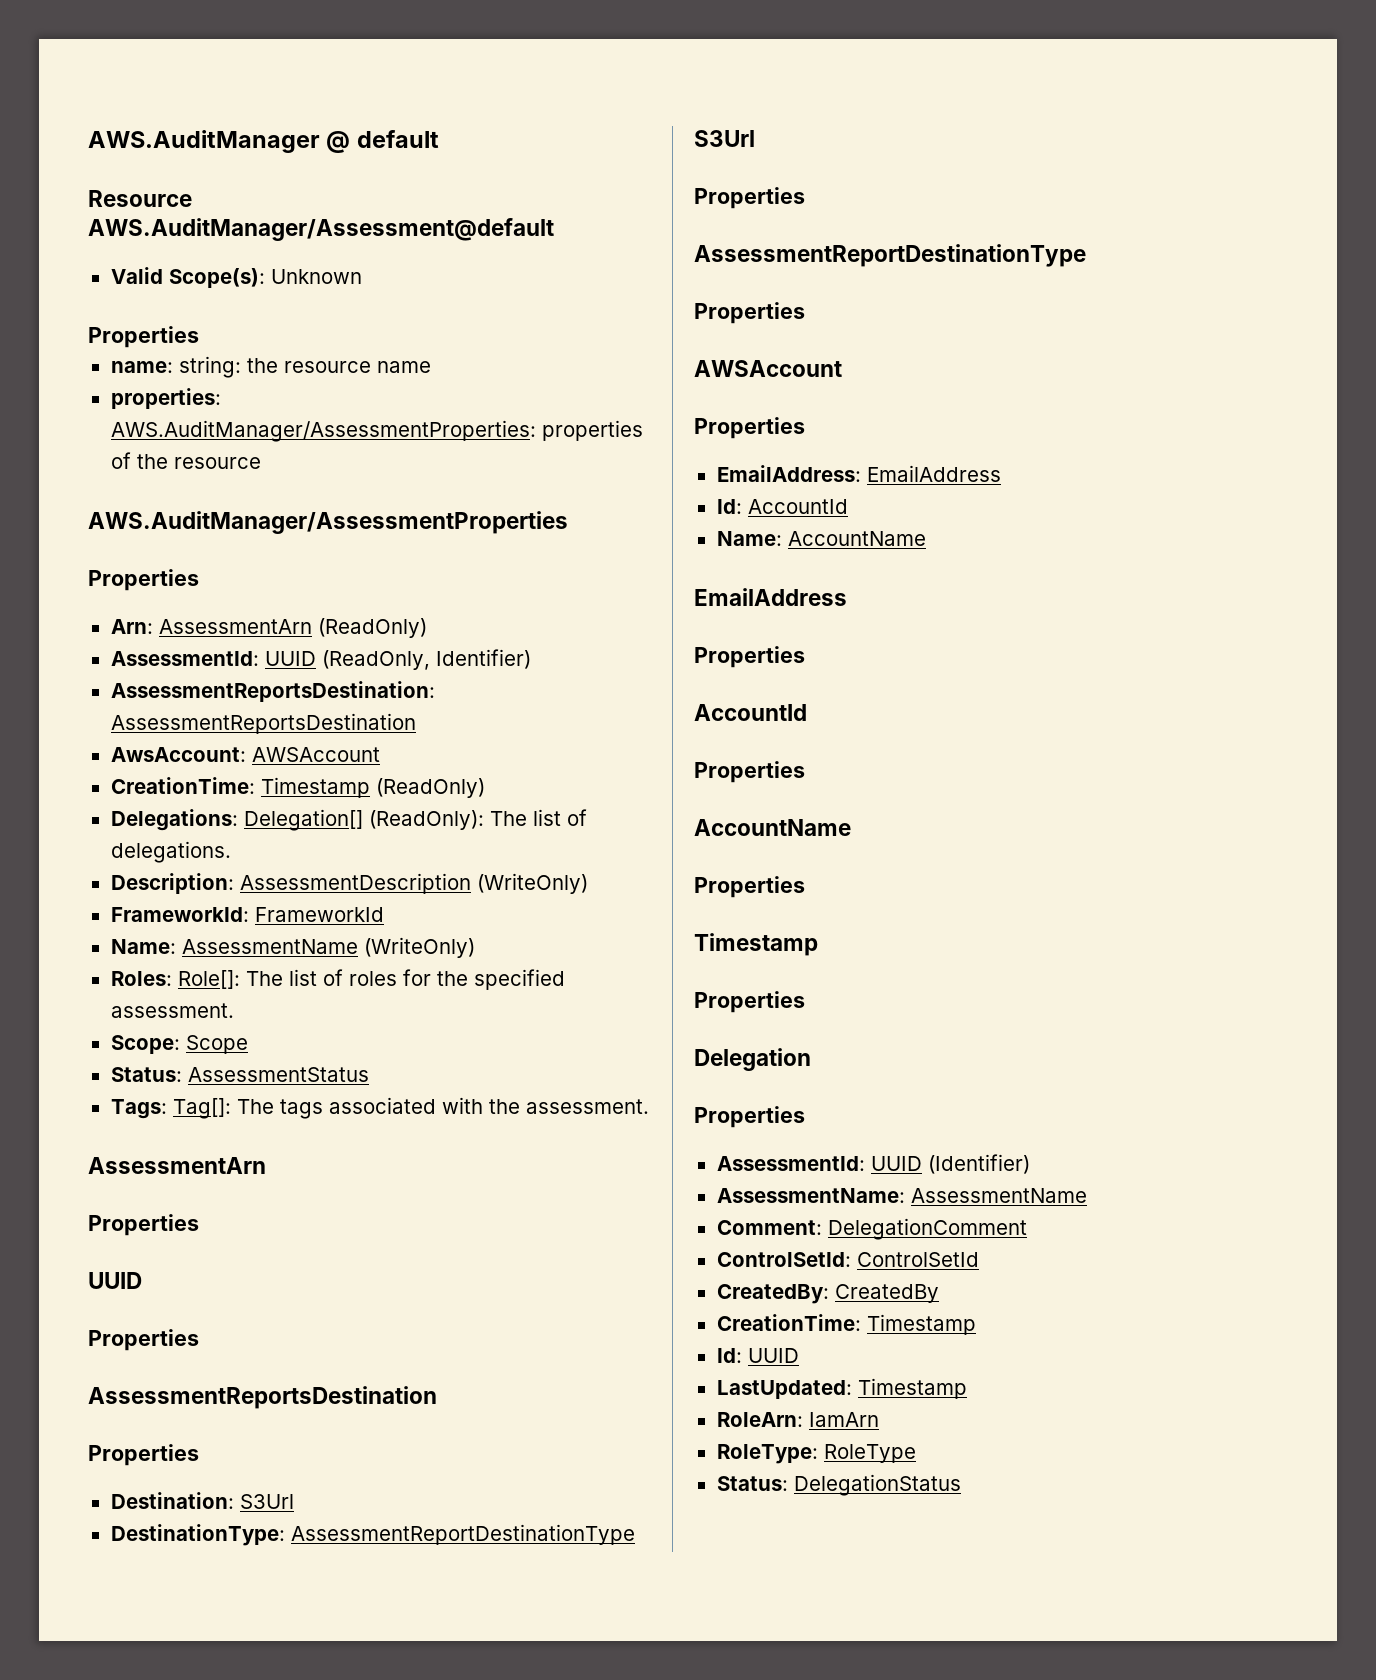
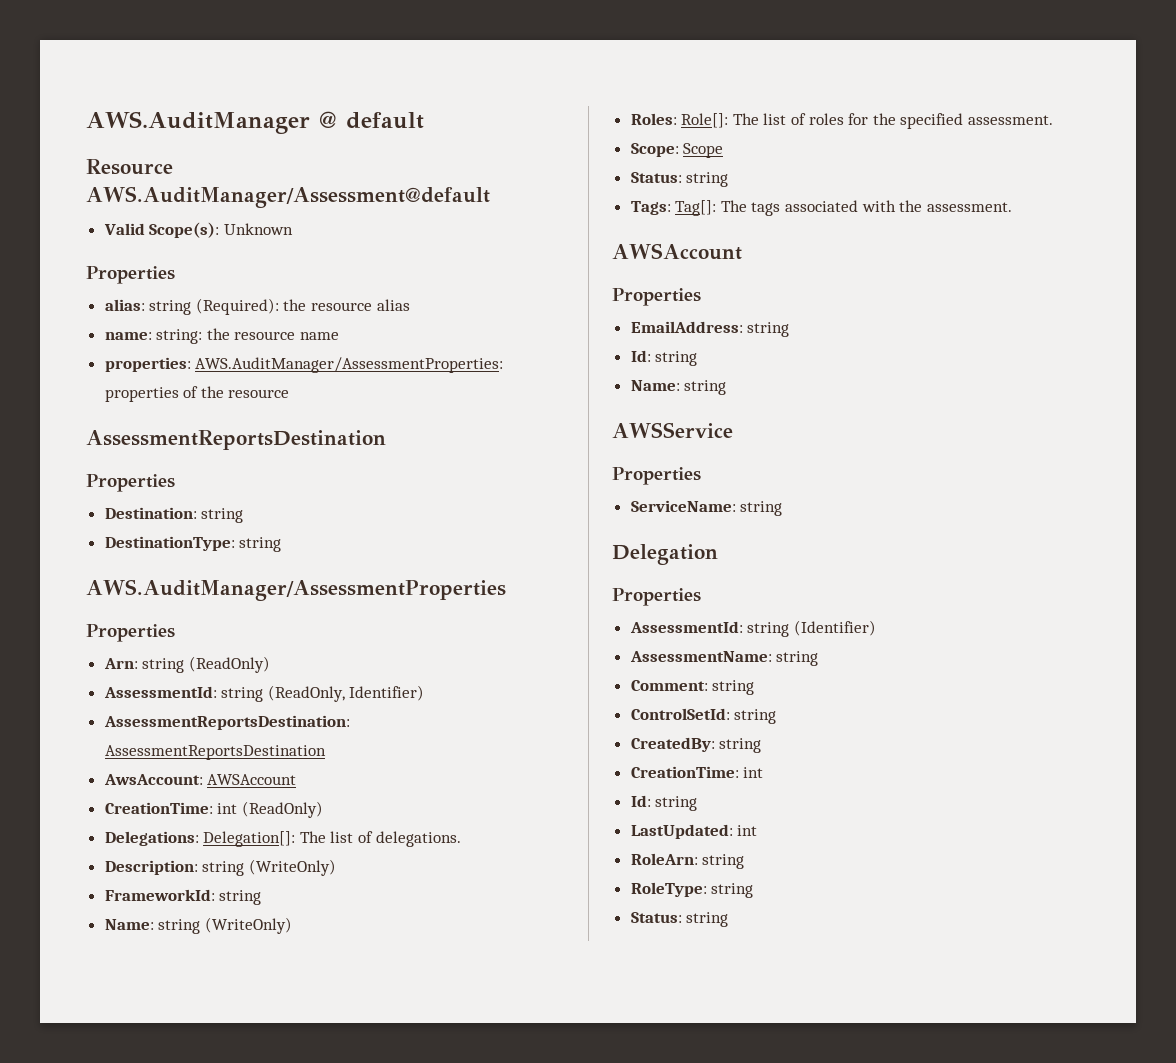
(199, 337) none -> [104,298,410,315] // alias: string (Required): the resource alias
(261, 463) none -> [86,430,386,450] [86,474,175,492] [104,507,244,523] [104,536,282,552] // AssessmentReportsDestination // Properties // Destination: string // DestinationType: string
[158,619,312,634] AssessmentArn -> [142,658,185,673] string
[264,651,316,666] UUID -> [221,687,264,702] string
[260,777,370,798] Timestamp -> [217,803,238,814] int
[243,809,484,831] Delegation[] (ReadOnly): -> [203,831,296,847] Delegation[]:
[239,873,471,894] AssessmentDescription -> [202,861,245,876] string
[254,907,384,922] [110,939,358,954] FrameworkId // Name: AssessmentName -> [219,890,262,905] [104,919,201,934] string // Name: string
[187,1067,369,1082] AssessmentStatus -> [686,172,729,187] string
[88,1157,266,1174] [88,1214,199,1236] [88,1272,142,1289] [88,1329,199,1351] [88,1386,437,1409] [88,1444,199,1466] [110,1492,294,1509] [110,1524,635,1546] [694,130,755,147] [694,187,805,209] [694,244,1086,267] [694,302,805,324] // AssessmentArn // Properties // UUID // Properties // AssessmentReportsDestination // Properties // Destination: S3Url // DestinationType: AssessmentReportDestinationType // S3Url // Properties // AssessmentReportDestinationType // Properties -> (1012, 207) none
[866,465,1001,482] [716,499,848,514] [716,531,926,546] [694,588,847,606] [694,646,805,668] [694,704,807,721] [694,761,805,783] [694,819,851,836] [694,876,805,898] [694,933,818,956] [694,991,805,1013] EmailAddress // Id: AccountId // Name: AccountName // EmailAddress // Properties // AccountId // Properties // AccountName // Properties // Timestamp // Properties -> [747,322,790,337] [630,350,698,366] [630,380,727,395] [612,422,733,438] [612,467,701,485] [630,500,783,516] string // Id: string // Name: string // AWSService // Properties // ServiceName: string
[870,1156,922,1171] UUID -> [747,622,790,637] string
[910,1188,1087,1203] AssessmentName -> [776,651,819,666] string
[827,1218,1027,1240] DelegationComment -> [712,680,755,695] string
[856,1252,979,1267] ControlSetId -> [734,709,777,724] string
[834,1284,939,1303] [716,1314,976,1335] [716,1348,799,1363] CreatedBy // CreationTime: Timestamp // Id: UUID -> [719,738,762,753] [630,766,764,778] [630,795,698,811] string // CreationTime: int // Id: string
[857,1378,967,1399] Timestamp -> [737,825,758,836] int
[808,1412,879,1427] IamArn -> [702,854,745,869] string
[823,1444,916,1463] [716,1474,961,1496] RoleType // Status: DelegationStatus -> [711,883,754,898] [630,912,729,927] string // Status: string

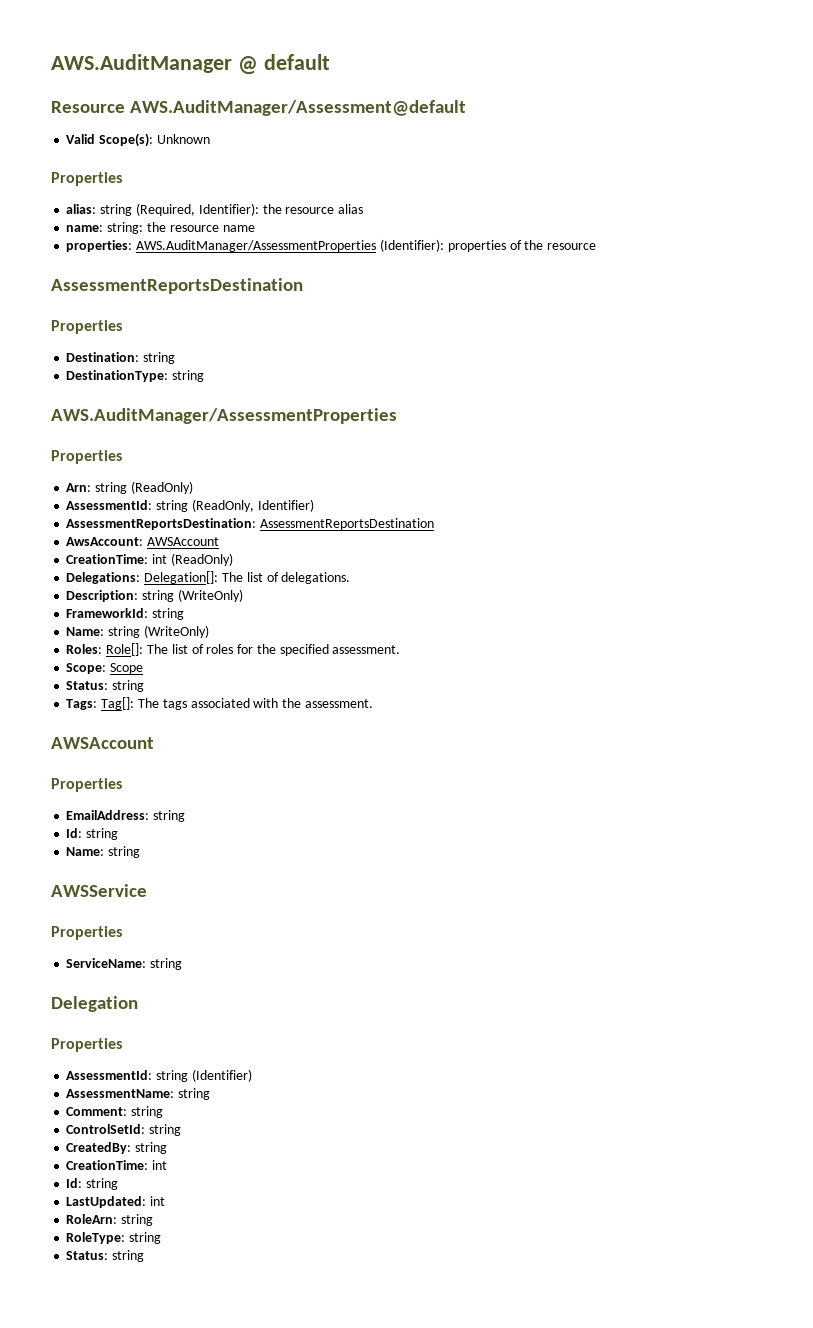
[195,298,279,315] (Required): -> [135,203,259,216] (Required, Identifier):
[195,357,504,373] AWS.AuditManager/AssessmentProperties: -> [136,239,444,252] AWS.AuditManager/AssessmentProperties (Identifier):

